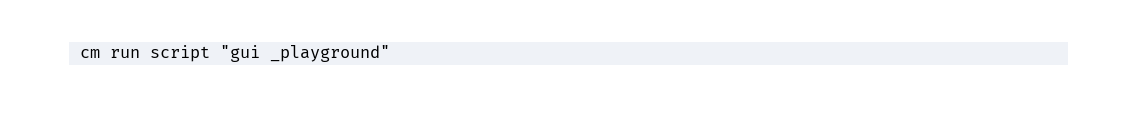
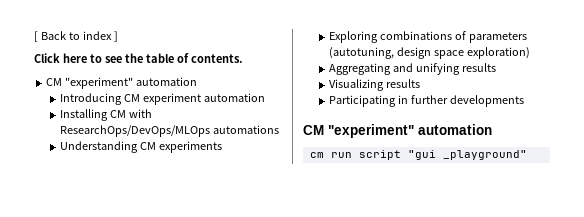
(79, 53) none -> [34,31,118,42] [34,53,243,63] [46,77,198,89] [60,93,266,105] [60,109,153,121] [60,125,280,137] [60,141,223,153] [329,31,528,43] [329,47,531,59] [329,63,497,75] [329,79,421,91] [329,95,525,107] [303,124,492,138] [ Back to index ] // Click here to see the table of contents. // CM "experiment" automation // Introducing CM experiment automation // Installing CM with ResearchOps/DevOps/MLOps automations // Understanding CM experiments // Exploring combinations of parameters (autotuning, design space exploration) // Aggregating and unifying results // Visualizing results // Participating in further developments // CM "experiment" automation //

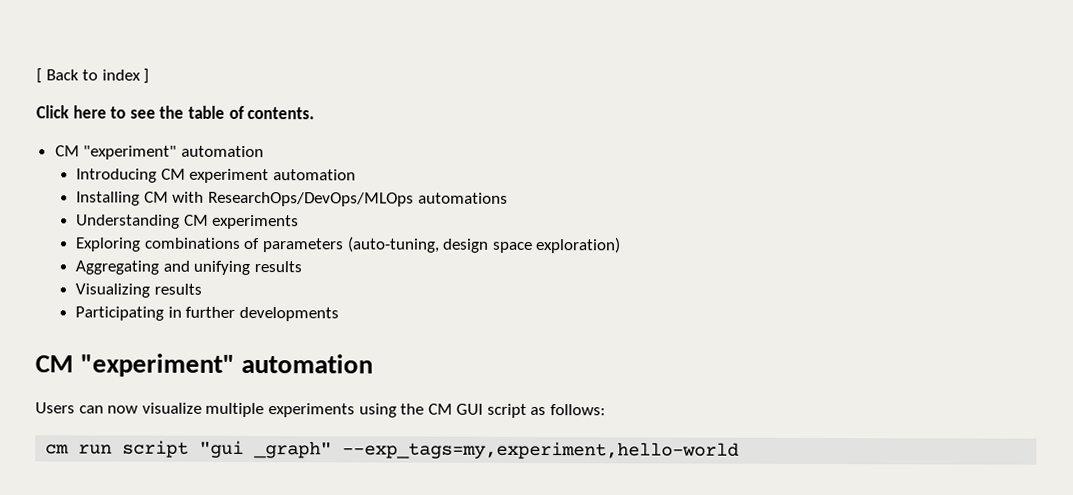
[329,47,395,59] (autotuning, -> [346,236,440,253] (auto-tuning,
(492, 129) none -> [35,402,607,418] // Users can now visualize multiple experiments using the CM GUI script as follows:
[442,150,527,160] _playground" -> [253,441,740,460] _graph" --exp_tags=my,experiment,hello-world

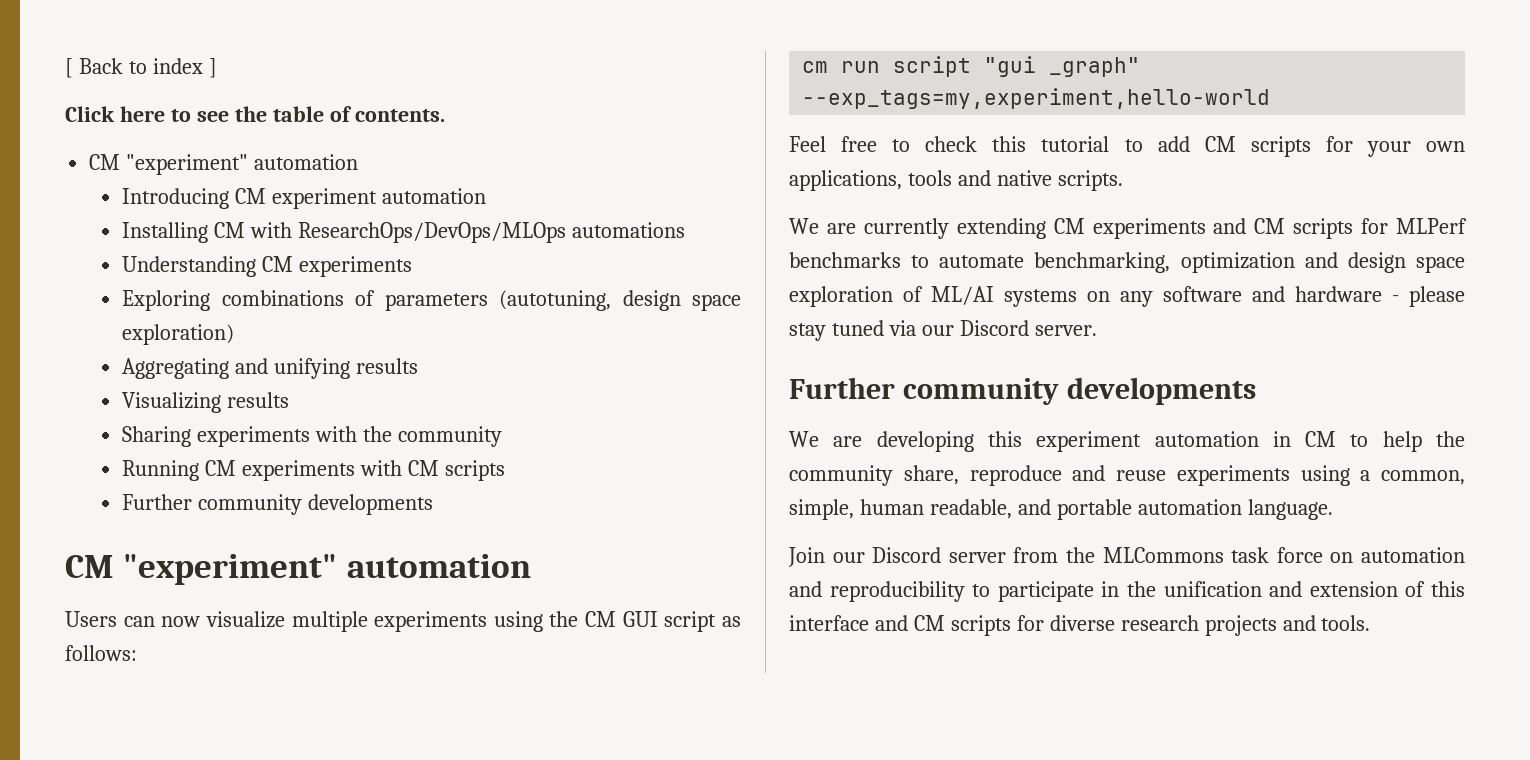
[346,236,440,253] (auto-tuning, -> [499,290,612,311] (autotuning,
[75,306,236,321] Participating in further -> [122,426,503,447] [122,460,505,481] [122,494,303,515] Sharing experiments with the community // Running CM experiments with CM scripts // Further community
(740, 450) none -> [789,136,1465,157] [789,170,1123,191] [789,218,1467,239] [789,252,1465,273] [789,286,1465,307] [789,320,1097,341] [789,377,1256,405] [789,431,1465,452] [789,465,1465,486] [789,499,1333,520] [788,547,1465,567] [789,581,1465,602] [789,615,1371,636] // Feel free to check this tutorial to add CM scripts for your own applications, tools and native scripts. // We are currently extending CM experiments and CM scripts for MLPerf benchmarks to automate benchmarking, optimization and design space exploration of ML/AI systems on any software and hardware - please stay tuned via our Discord server. // Further community developments // We are developing this experiment automation in CM to help the community share, reproduce and reuse experiments using a common, simple, human readable, and portable automation language. // Join our Discord server from the MLCommons task force on automation and reproducibility to participate in the unification and extension of this interface and CM scripts for diverse research projects and tools.

